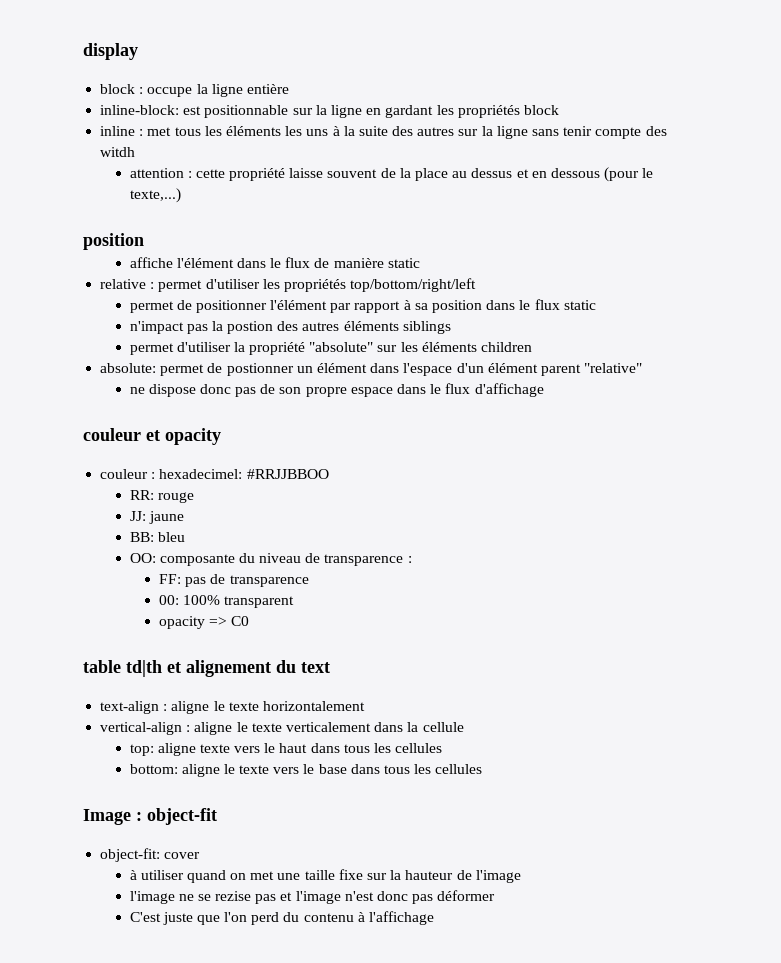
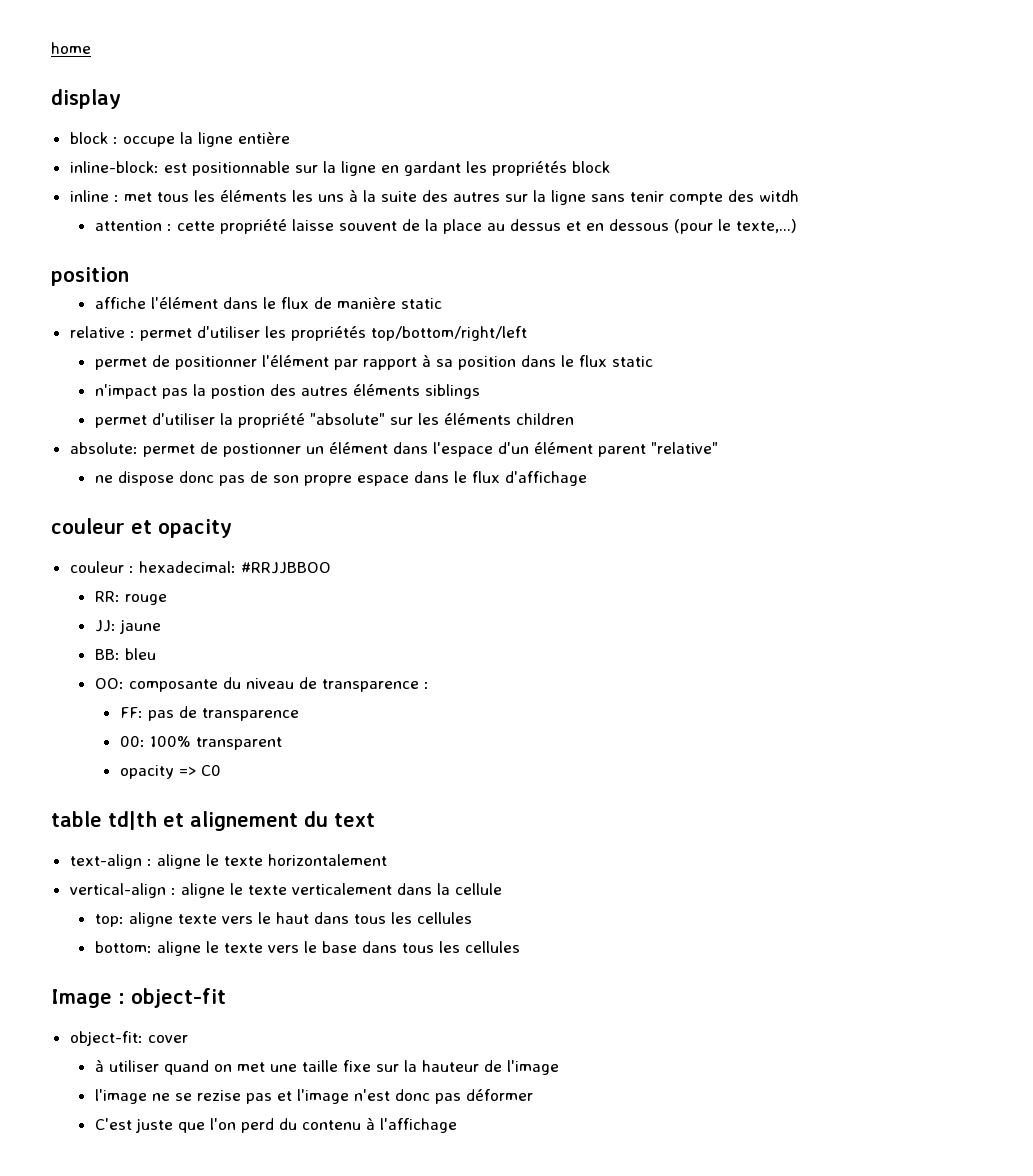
(83, 51) none -> [51,42,91,54] home //
[159,469,243,479] hexadecimel: -> [138,561,236,573] hexadecimal:

